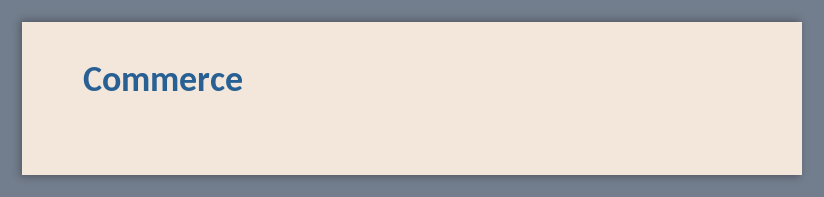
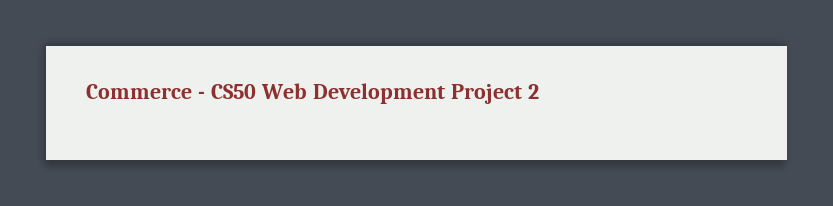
(243, 79) none -> [197,83,539,104] - CS50 Web Development Project 2

